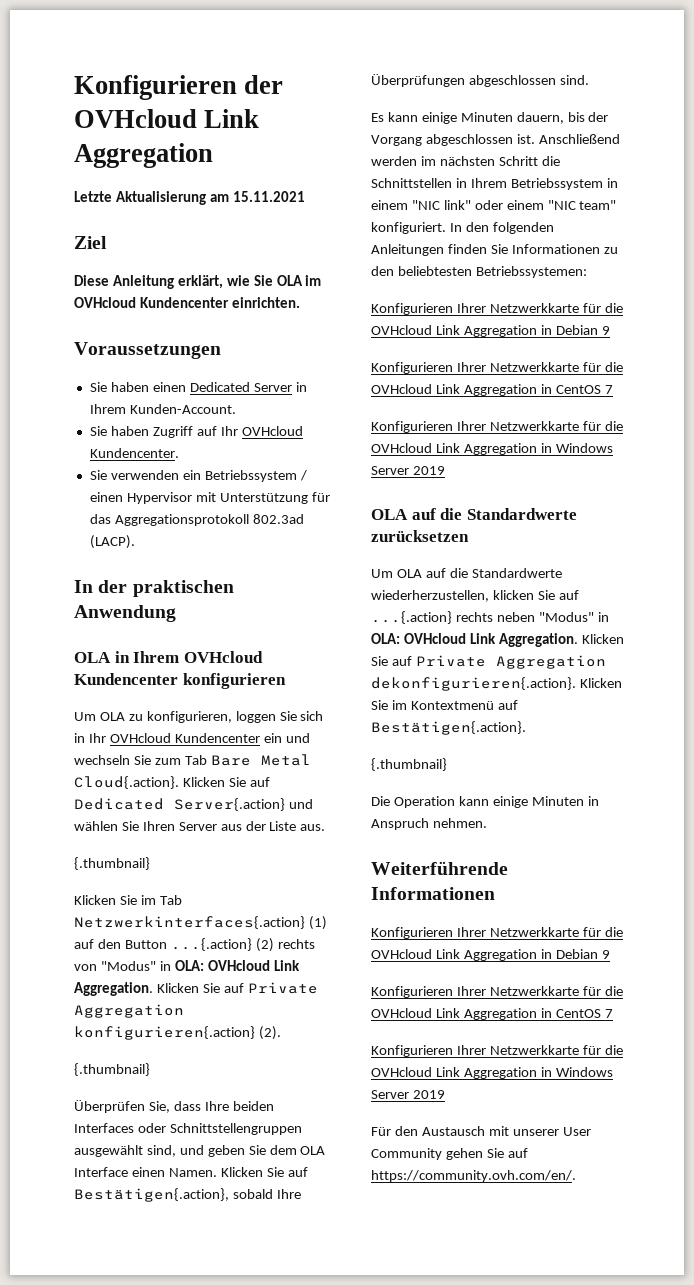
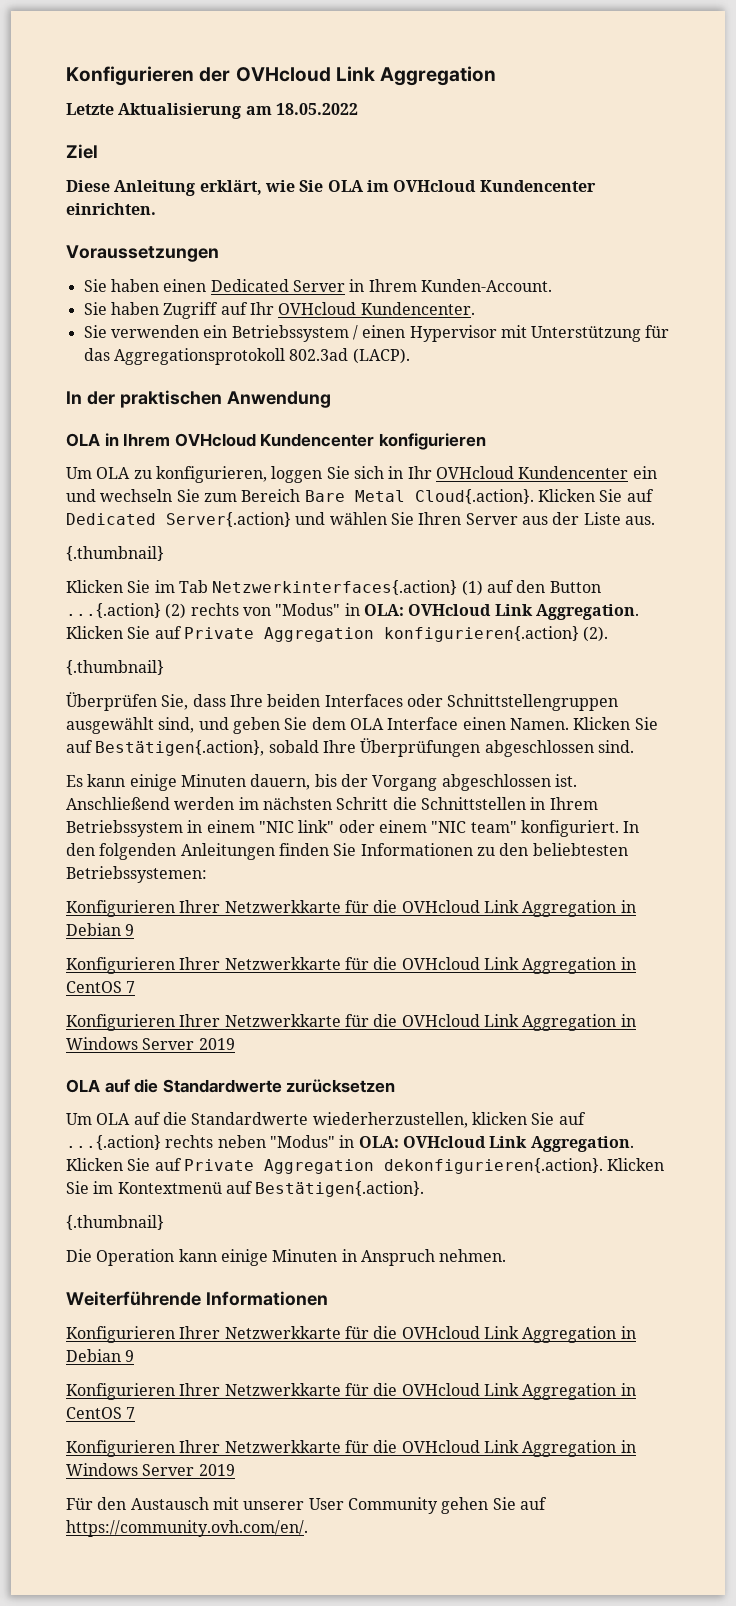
[232,191,305,202] 15.11.2021 -> [275,103,358,115] 18.05.2022
[184,755,207,765] Tab -> [241,489,301,502] Bereich

